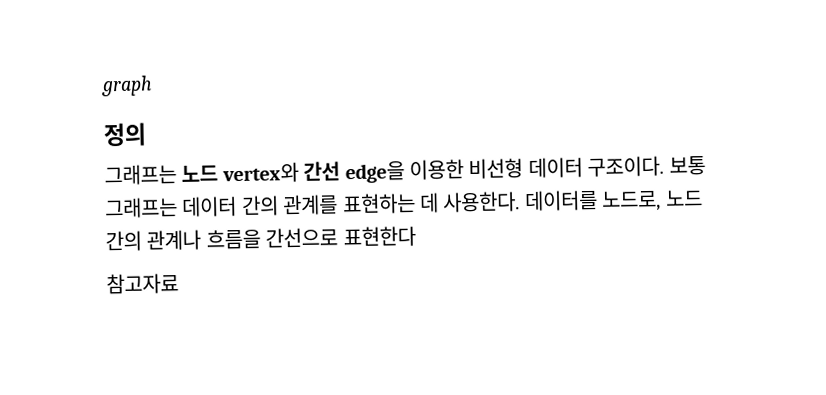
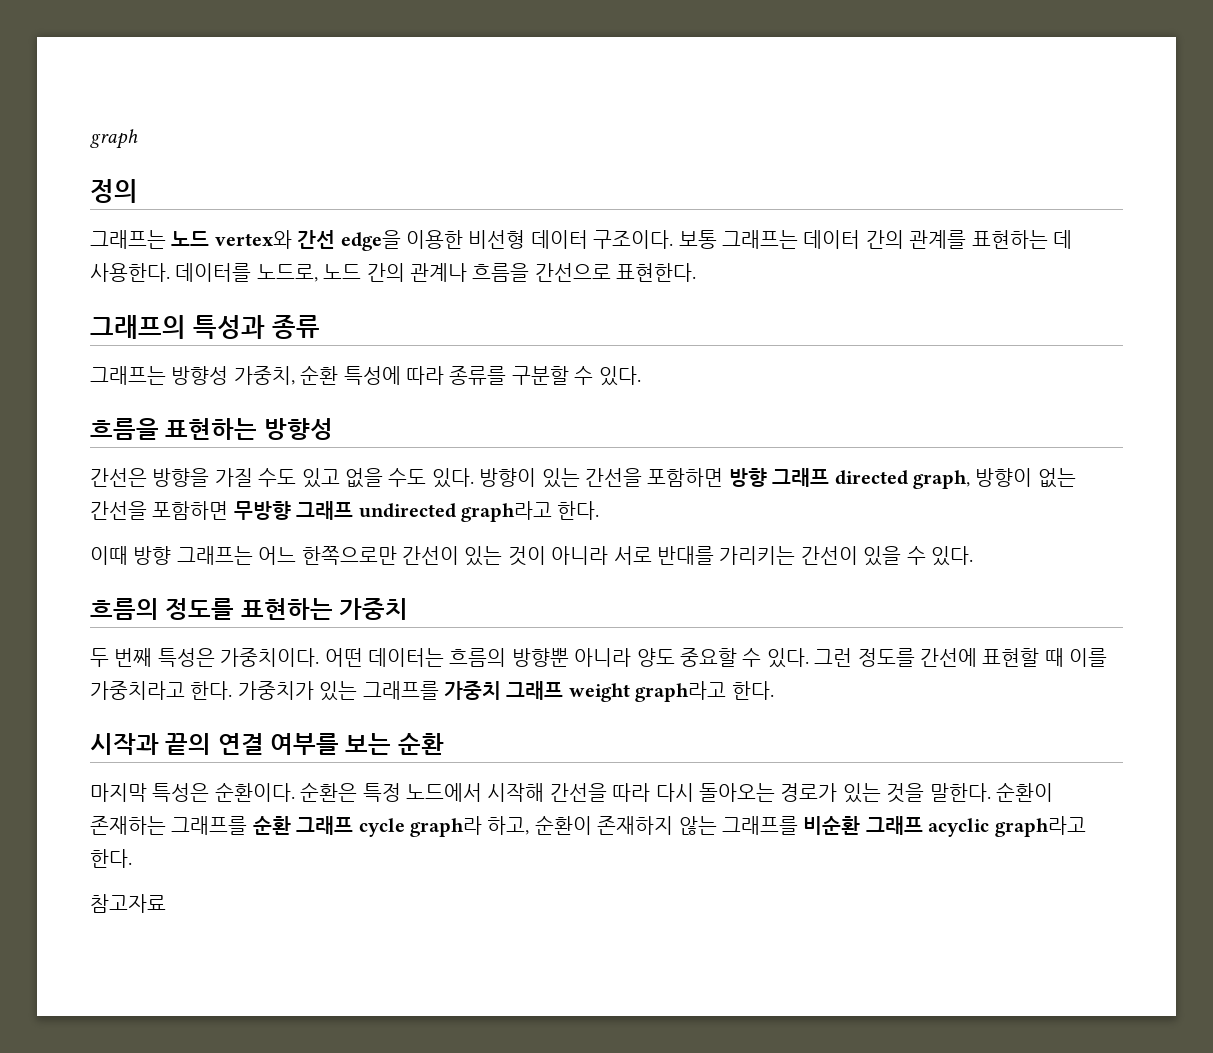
[342,225,416,248] 표현한다 -> [616,263,697,282] [90,315,320,339] [90,365,641,386] [90,418,333,440] [90,468,1076,489] [90,501,600,522] [90,546,973,566] [90,598,409,620] [90,648,1108,668] [90,681,774,702] [90,733,444,755] [90,782,1053,803] [90,815,1086,837] [90,849,132,868] 표현한다. // 그래프의 특성과 종류 // 그래프는 방향성 가중치, 순환 특성에 따라 종류를 구분할 수 있다. // 흐름을 표현하는 방향성 // 간선은 방향을 가질 수도 있고 없을 수도 있다. 방향이 있는 간선을 포함하면 방향 그래프 directed graph, 방향이 없는 간선을 포함하면 무방향 그래프 undirected graph라고 한다. // 이때 방향 그래프는 어느 한쪽으로만 간선이 있는 것이 아니라 서로 반대를 가리키는 간선이 있을 수 있다. // 흐름의 정도를 표현하는 가중치 // 두 번째 특성은 가중치이다. 어떤 데이터는 흐름의 방향뿐 아니라 양도 중요할 수 있다. 그런 정도를 간선에 표현할 때 이를 가중치라고 한다. 가중치가 있는 그래프를 가중치 그래프 weight graph라고 한다. // 시작과 끝의 연결 여부를 보는 순환 // 마지막 특성은 순환이다. 순환은 특정 노드에서 시작해 간선을 따라 다시 돌아오는 경로가 있는 것을 말한다. 순환이 존재하는 그래프를 순환 그래프 cycle graph라 하고, 순환이 존재하지 않는 그래프를 비순환 그래프 acyclic graph라고 한다.

